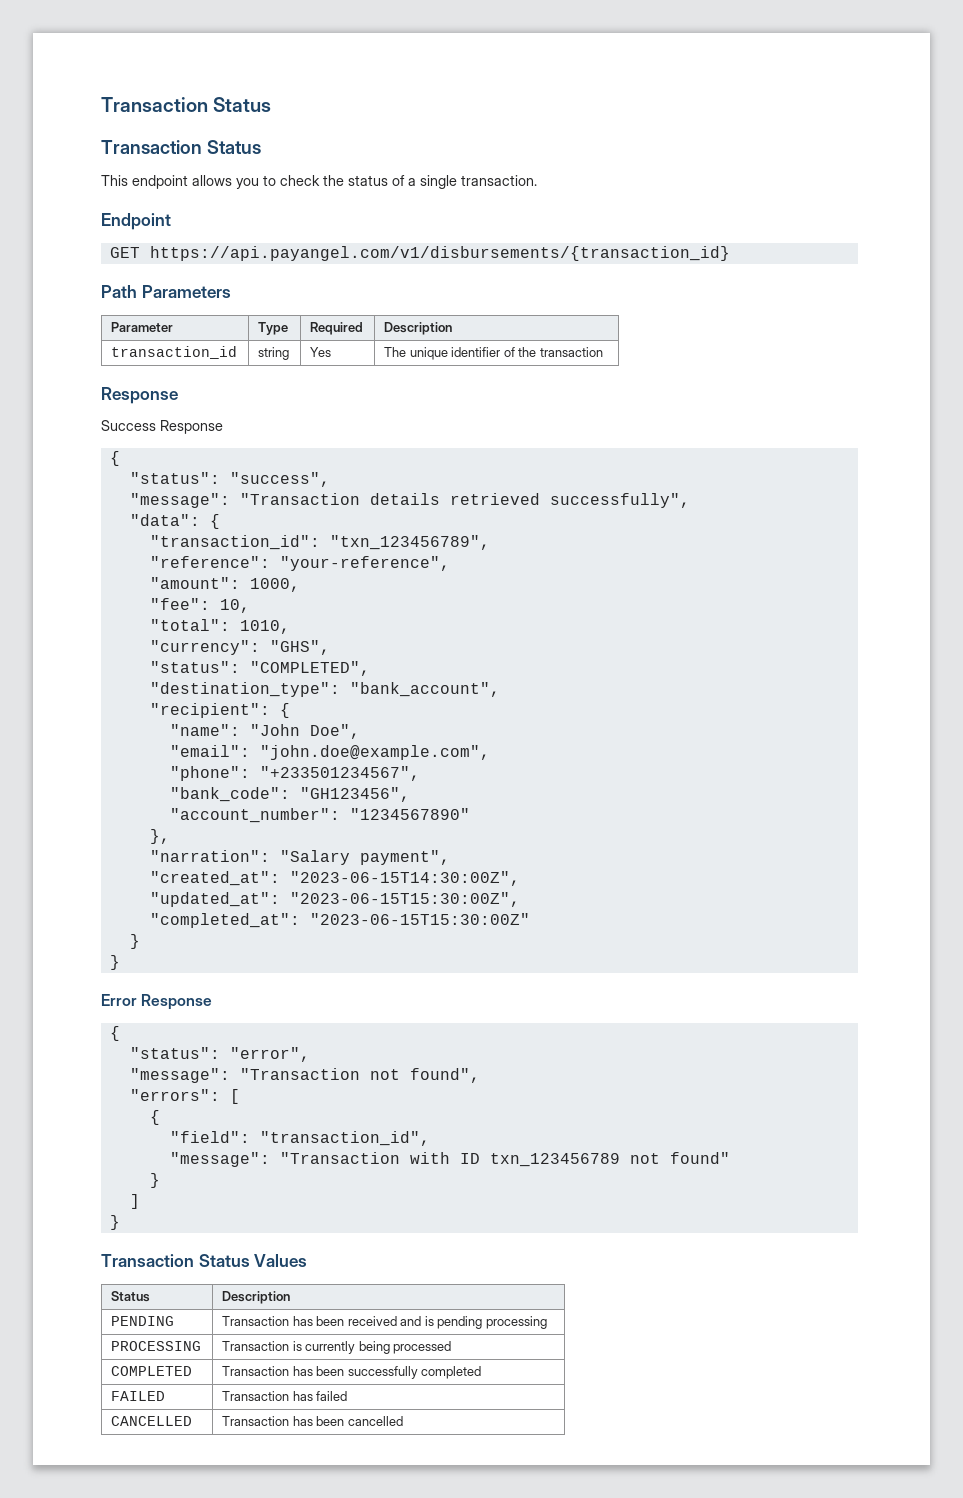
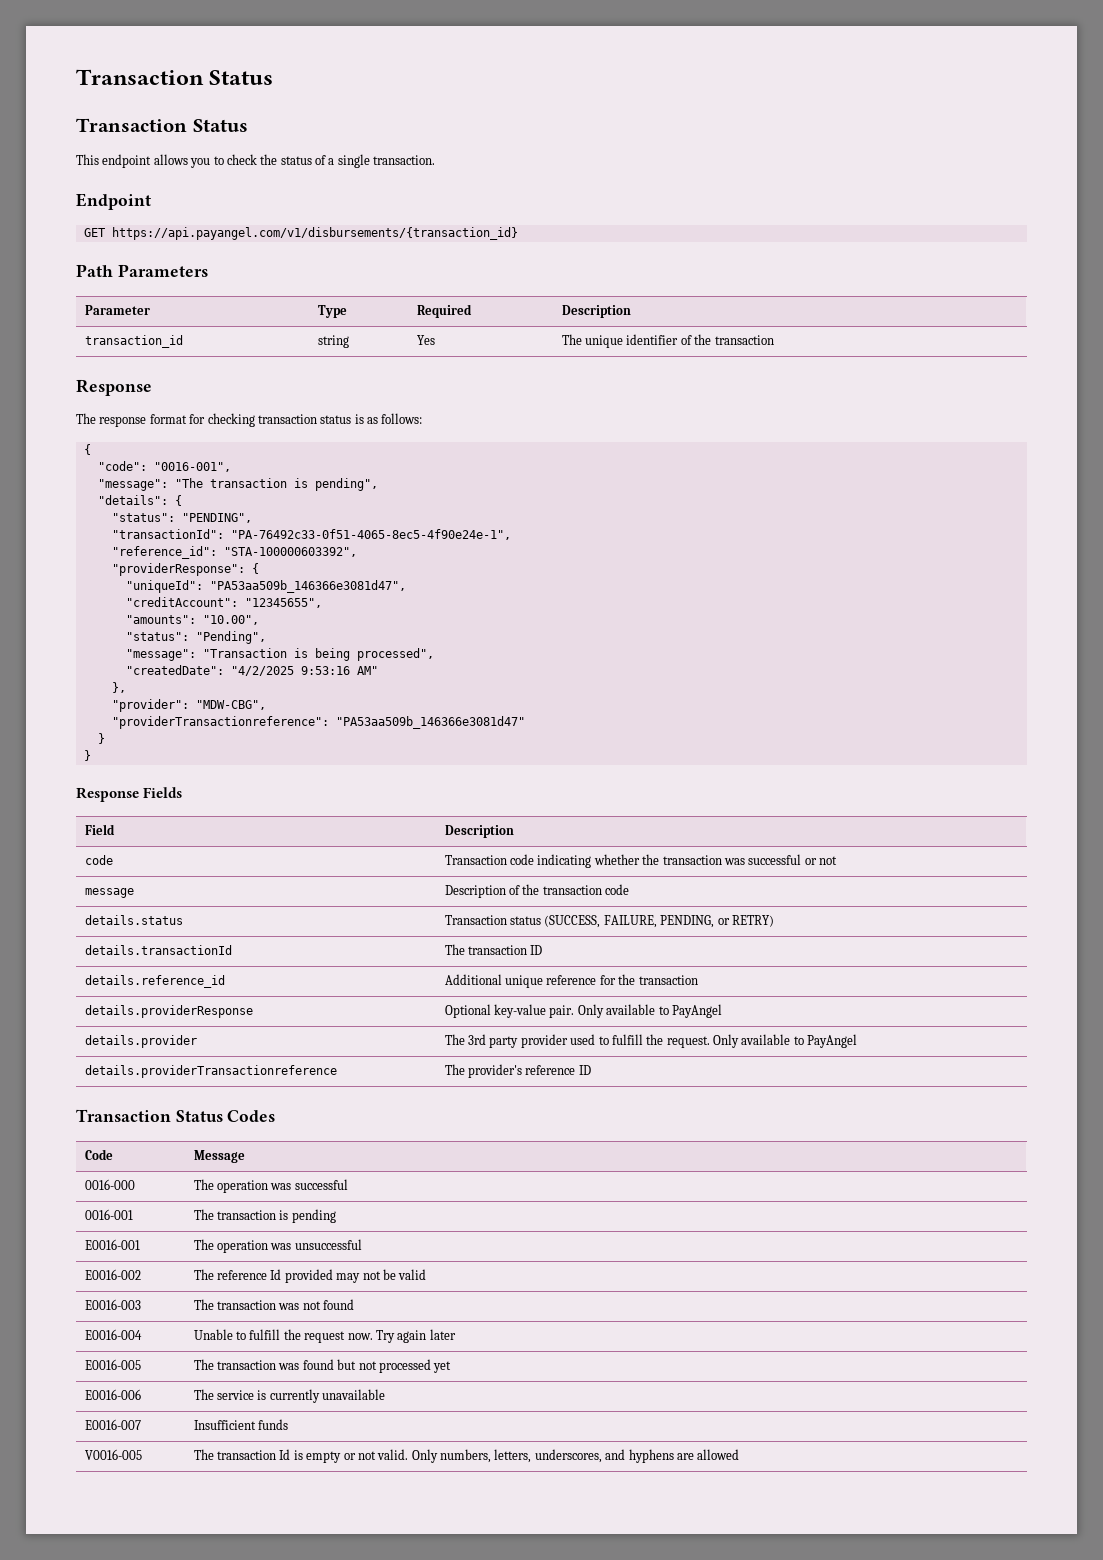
[101,420,223,434] [109,451,120,466] [129,472,330,487] [129,493,690,508] [129,514,220,529] [149,535,490,550] [149,556,450,571] [149,577,300,592] [149,598,250,613] [149,619,290,634] [149,640,330,655] [149,661,370,676] [149,682,500,697] [149,703,290,718] [169,724,360,739] [169,745,490,760] [169,766,420,781] [169,787,410,802] [169,808,470,823] [149,829,170,844] [149,850,450,865] [149,871,520,886] [149,892,520,907] [149,913,530,928] Success Response // { // "status": "success", // "message": "Transaction details retrieved successfully", // "data": { // "transaction_id": "txn_123456789", // "reference": "your-reference", // "amount": 1000, // "fee": 10, // "total": 1010, // "currency": "GHS", // "status": "COMPLETED", // "destination_type": "bank_account", // "recipient": { // "name": "John Doe", // "email": "john.doe@example.com", // "phone": "+233501234567", // "bank_code": "GH123456", // "account_number": "1234567890" // }, // "narration": "Salary payment", // "created_at": "2023-06-15T14:30:00Z", // "updated_at": "2023-06-15T15:30:00Z", // "completed_at": "2023-06-15T15:30:00Z" -> [76,413,423,427] [83,444,91,455] [97,461,231,472] [97,478,378,491] [97,495,182,506] [111,513,252,523] [111,529,511,540] [111,546,357,559] [111,563,259,576] [125,580,406,593] [125,597,322,608] [125,615,259,625] [125,631,266,644] [125,648,434,661] [125,665,378,676] [111,682,126,693] [111,699,266,712] [111,716,525,729] The response format for checking transaction status is as follows: // { // "code": "0016-001", // "message": "The transaction is pending", // "details": { // "status": "PENDING", // "transactionId": "PA-76492c33-0f51-4065-8ec5-4f90e24e-1", // "reference_id": "STA-100000603392", // "providerResponse": { // "uniqueId": "PA53aa509b_146366e3081d47", // "creditAccount": "12345655", // "amounts": "10.00", // "status": "Pending", // "message": "Transaction is being processed", // "createdDate": "4/2/2025 9:53:16 AM" // }, // "provider": "MDW-CBG", // "providerTransactionreference": "PA53aa509b_146366e3081d47"
[101,994,213,1010] [109,1026,120,1041] [129,1047,310,1062] [129,1068,480,1083] [129,1089,240,1104] [149,1110,160,1125] [169,1131,430,1146] [169,1152,730,1167] [149,1173,160,1188] [129,1194,140,1209] [109,1215,120,1230] [101,1254,308,1267] [111,1291,151,1302] [222,1291,291,1304] [111,1316,175,1326] [222,1316,547,1329] [111,1341,202,1351] [222,1341,452,1354] [111,1366,193,1376] [222,1366,482,1379] [111,1391,166,1401] [222,1391,348,1401] [111,1416,193,1426] [222,1416,403,1426] Error Response // { // "status": "error", // "message": "Transaction not found", // "errors": [ // { // "field": "transaction_id", // "message": "Transaction with ID txn_123456789 not found" // } // ] // } // Transaction Status Values // Status | Description // PENDING | Transaction has been received and is pending processing // PROCESSING | Transaction is currently being processed // COMPLETED | Transaction has been successfully completed // FAILED | Transaction has failed // CANCELLED | Transaction has been cancelled -> [76,787,183,802] [84,824,115,835] [444,825,514,838] [84,855,113,865] [444,854,838,868] [84,888,134,898] [444,884,630,898] [84,915,183,925] [444,915,774,928] [84,945,232,955] [444,944,543,955] [84,975,225,988] [444,974,698,988] [84,1005,253,1018] [444,1004,722,1018] [84,1035,197,1048] [444,1034,858,1048] [84,1065,337,1078] [444,1064,591,1078] [76,1109,276,1122] [84,1149,113,1160] [193,1150,245,1163] [84,1179,135,1190] [193,1179,348,1193] [84,1209,133,1220] [193,1209,336,1223] [84,1239,140,1250] [193,1239,362,1253] [84,1269,141,1280] [193,1269,427,1283] [84,1299,141,1310] [193,1299,355,1310] [84,1329,142,1340] [193,1329,456,1343] [84,1359,141,1370] [193,1359,452,1373] [84,1389,141,1400] [193,1389,386,1403] [84,1419,141,1430] [193,1419,289,1430] [84,1449,142,1460] [193,1449,740,1463] Response Fields // Field | Description // code | Transaction code indicating whether the transaction was successful or not // message | Description of the transaction code // details.status | Transaction status (SUCCESS, FAILURE, PENDING, or RETRY) // details.transactionId | The transaction ID // details.reference_id | Additional unique reference for the transaction // details.providerResponse | Optional key-value pair. Only available to PayAngel // details.provider | The 3rd party provider used to fulfill the request. Only available to PayAngel // details.providerTransactionreference | The provider's reference ID // Transaction Status Codes // Code | Message // 0016-000 | The operation was successful // 0016-001 | The transaction is pending // E0016-001 | The operation was unsuccessful // E0016-002 | The reference Id provided may not be valid // E0016-003 | The transaction was not found // E0016-004 | Unable to fulfill the request now. Try again later // E0016-005 | The transaction was found but not processed yet // E0016-006 | The service is currently unavailable // E0016-007 | Insufficient funds // V0016-005 | The transaction Id is empty or not valid. Only numbers, letters, underscores, and hyphens are allowed

